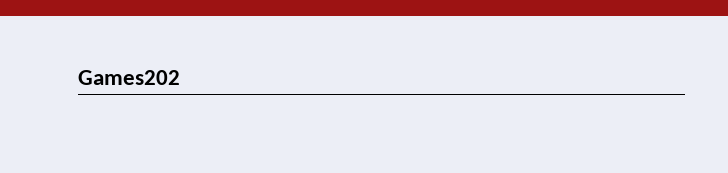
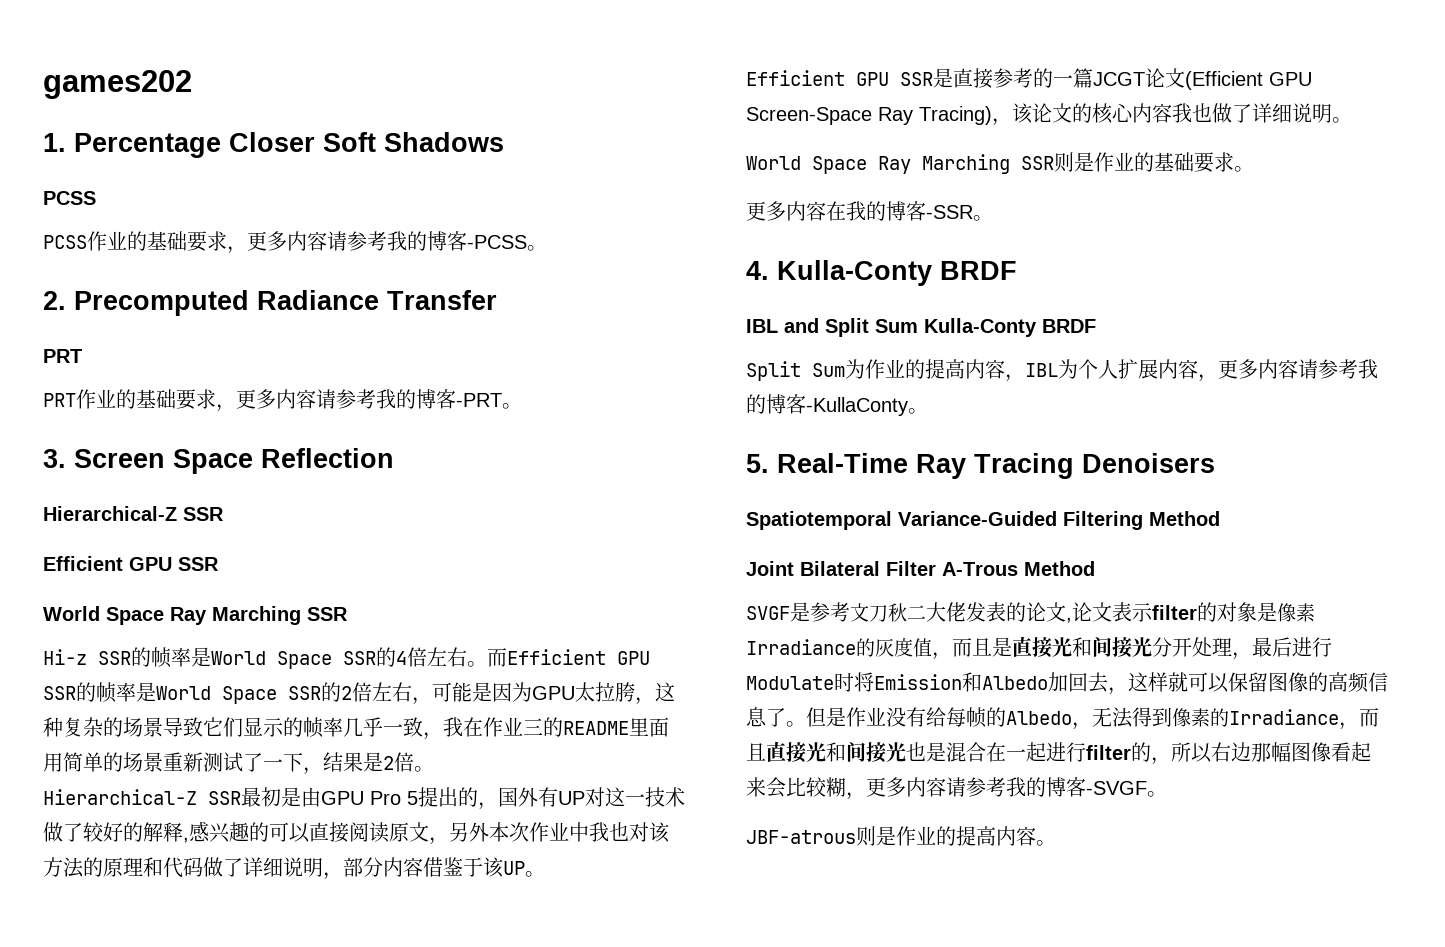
[78,70,180,85] Games202 -> [43,70,192,99] [43,132,504,158] [43,191,96,205] [43,231,547,254] [43,290,497,316] [43,349,82,363] [43,389,522,412] [43,448,394,474] [43,506,224,521] [43,556,219,571] [43,606,348,625] [43,647,650,669] [43,682,675,705] [43,717,669,740] [43,752,434,775] [43,787,685,810] [43,821,670,845] [43,857,545,880] [746,68,1312,90] [746,103,1352,126] [746,152,1254,174] [746,201,993,221] [746,260,1017,286] [746,318,1096,337] [746,359,1378,382] [746,394,928,416] [746,453,1215,479] [746,511,1220,530] [746,561,1095,576] [746,602,1315,623] [746,636,1332,660] [746,672,1388,695] [746,707,1379,730] [746,741,1371,765] [746,777,1167,800] [746,826,1056,846] games202 // 1. Percentage Closer Soft Shadows // PCSS // PCSS作业的基础要求，更多内容请参考我的博客-PCSS。 // 2. Precomputed Radiance Transfer // PRT // PRT作业的基础要求，更多内容请参考我的博客-PRT。 // 3. Screen Space Reflection // Hierarchical-Z SSR // Efficient GPU SSR // World Space Ray Marching SSR // Hi-z SSR的帧率是World Space SSR的4倍左右。而Efficient GPU SSR的帧率是World Space SSR的2倍左右，可能是因为GPU太拉胯，这种复杂的场景导致它们显示的帧率几乎一致，我在作业三的README里面用简单的场景重新测试了一下，结果是2倍。 // Hierarchical-Z SSR最初是由GPU Pro 5提出的，国外有UP对这一技术做了较好的解释,感兴趣的可以直接阅读原文，另外本次作业中我也对该方法的原理和代码做了详细说明，部分内容借鉴于该UP。 // Efficient GPU SSR是直接参考的一篇JCGT论文(Efficient GPU Screen-Space Ray Tracing)，该论文的核心内容我也做了详细说明。 // World Space Ray Marching SSR则是作业的基础要求。 // 更多内容在我的博客-SSR。 // 4. Kulla-Conty BRDF // IBL and Split Sum Kulla-Conty BRDF // Split Sum为作业的提高内容，IBL为个人扩展内容，更多内容请参考我的博客-KullaConty。 // 5. Real-Time Ray Tracing Denoisers // Spatiotemporal Variance-Guided Filtering Method // Joint Bilateral Filter A-Trous Method // SVGF是参考文刀秋二大佬发表的论文,论文表示filter的对象是像素Irradiance的灰度值，而且是直接光和间接光分开处理，最后进行Modulate时将Emission和Albedo加回去，这样就可以保留图像的高频信息了。但是作业没有给每帧的Albedo，无法得到像素的Irradiance，而且直接光和间接光也是混合在一起进行filter的，所以右边那幅图像看起来会比较糊，更多内容请参考我的博客-SVGF。 // JBF-atrous则是作业的提高内容。

